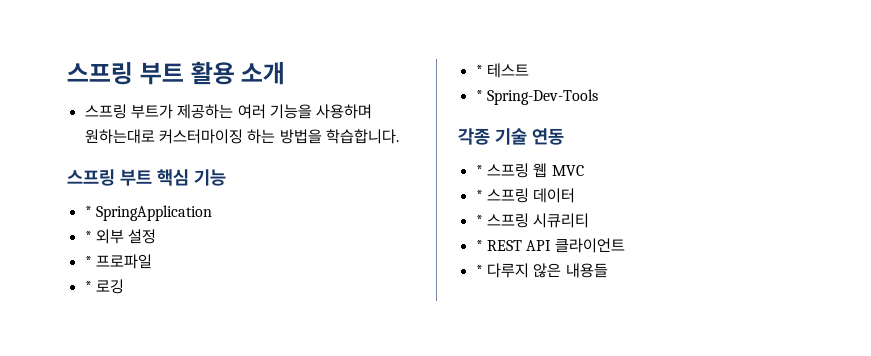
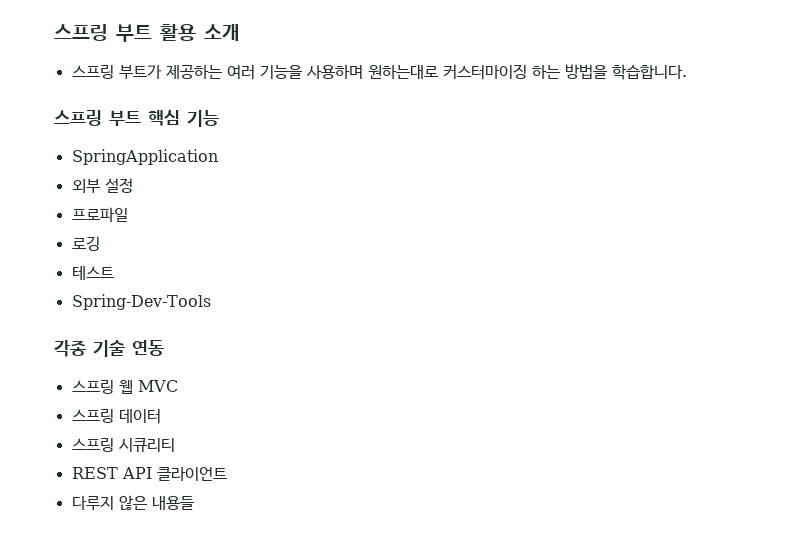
[84,206,92,217] * -> (219, 118) none
[84,231,92,242] * -> (218, 157) none
[84,256,92,267] * -> (133, 185) none
[84,281,92,292] * -> (128, 215) none
[475,65,483,76] * -> (100, 243) none
[475,90,483,101] * -> (114, 272) none
[475,165,483,176] * -> (164, 348) none
[475,190,483,201] * -> (178, 386) none
[475,215,483,226] * -> (161, 416) none
[475,240,483,251] * -> (175, 445) none
[475,265,483,276] * -> (227, 474) none

